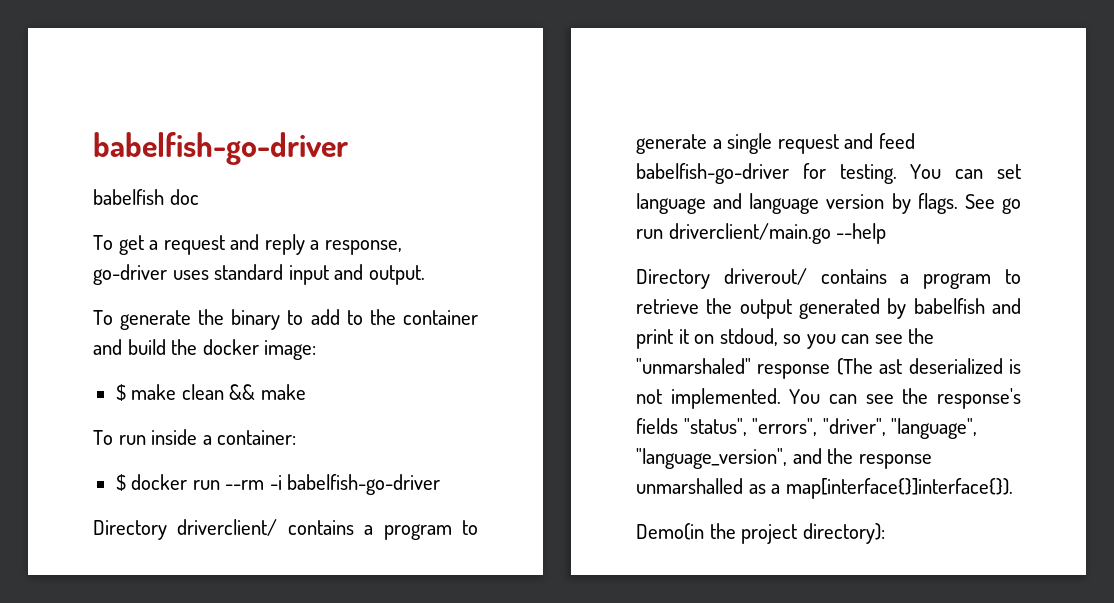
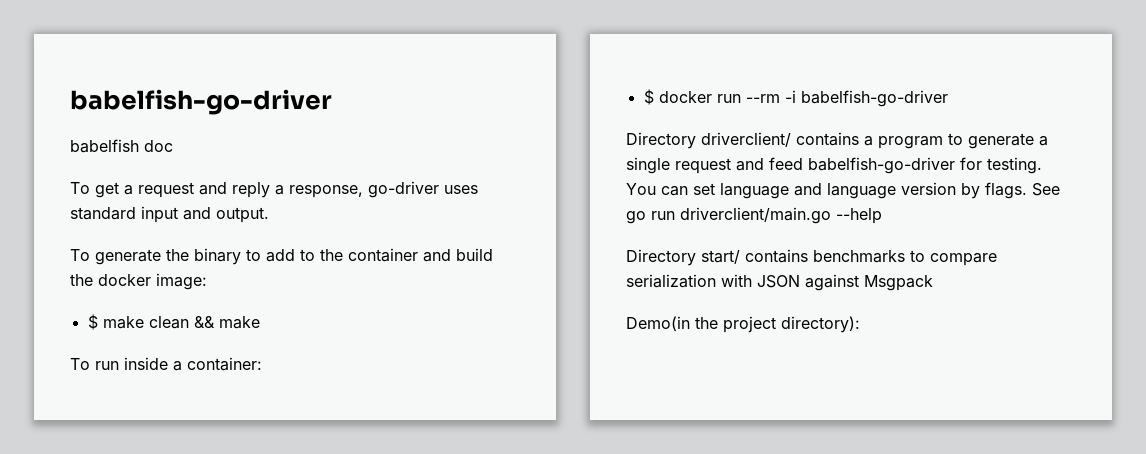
[723,268,1021,289] [636,298,1021,319] [636,328,935,349] [636,358,1021,379] [636,388,1021,409] [636,418,978,439] [636,448,932,469] [636,478,1013,499] driverout/ contains a program to retrieve the output generated by babelfish and print it on stdoud, so you can see the "unmarshaled" response (The ast deserialized is not implemented. You can see the response's fields "status", "errors", "driver", "language", "language_version", and the response unmarshalled as a map[interface{}]interface{}). -> [701,249,997,266] [626,274,933,291] start/ contains benchmarks to compare serialization with JSON against Msgpack

